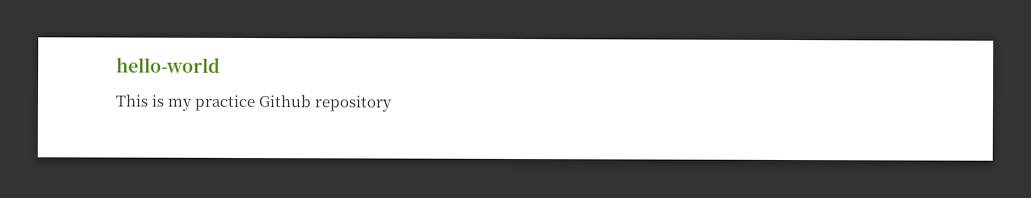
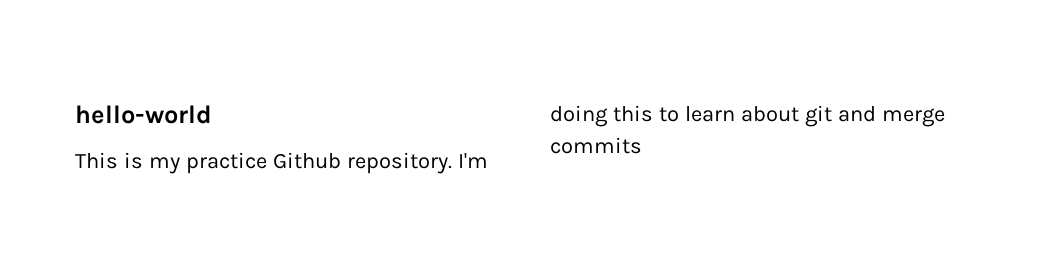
[314,95,394,112] repository -> [346,152,488,174] [550,105,945,127] [550,137,642,154] repository. I'm doing this to learn about git and merge commits

